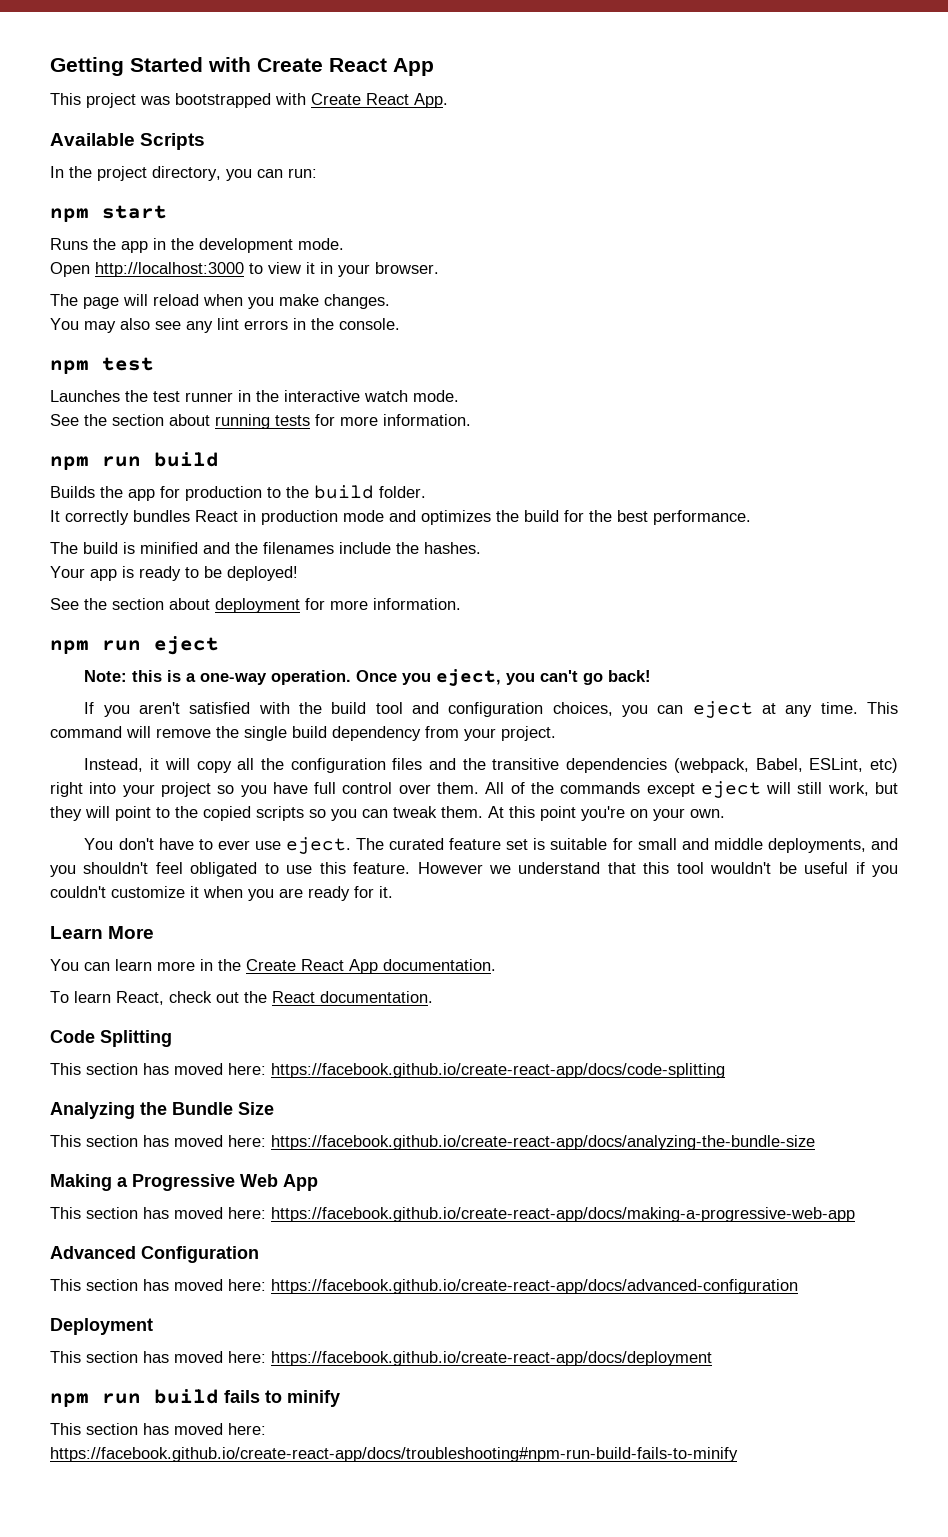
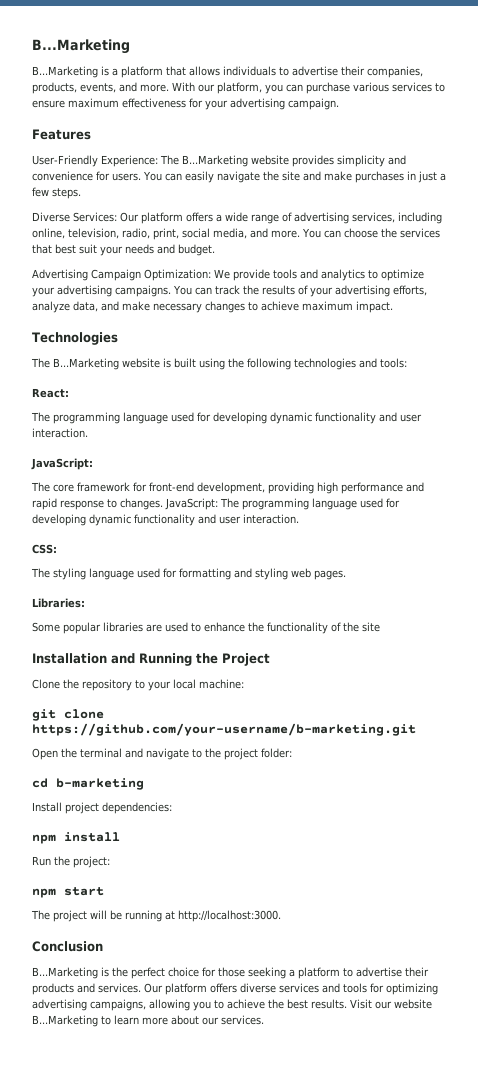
[50,57,434,76] [50,93,448,108] [50,133,206,150] [50,166,317,181] [50,205,167,222] [50,238,344,253] [50,262,439,277] [50,294,390,309] [50,318,400,333] [50,357,154,374] [50,390,459,402] [50,414,471,429] [50,452,219,470] [50,485,426,501] [50,510,751,525] [50,542,481,554] [50,566,298,581] [50,598,461,613] [50,636,219,655] [84,669,652,686] [84,701,899,718] [50,726,556,741] [84,758,898,773] [50,781,898,798] [50,806,725,821] [84,837,898,854] [50,862,899,877] [50,886,393,901] [50,926,155,939] [50,959,496,974] [50,991,433,1005] [50,1030,172,1047] [50,1063,725,1078] [50,1102,274,1119] [50,1135,815,1150] [50,1174,318,1191] [50,1207,855,1222] [50,1246,259,1263] [50,1279,798,1294] [50,1318,153,1335] [50,1351,712,1366] [50,1389,340,1407] [50,1423,266,1435] [50,1447,738,1462] Getting Started with Create React App // This project was bootstrapped with Create React App. // Available Scripts // In the project directory, you can run: // npm start // Runs the app in the development mode. // Open http://localhost:3000 to view it in your browser. // The page will reload when you make changes. // You may also see any lint errors in the console. // npm test // Launches the test runner in the interactive watch mode. // See the section about running tests for more information. // npm run build // Builds the app for production to the build folder. // It correctly bundles React in production mode and optimizes the build for the best performance. // The build is minified and the filenames include the hashes. // Your app is ready to be deployed! // See the section about deployment for more information. // npm run eject // Note: this is a one-way operation. Once you eject, you can't go back! // If you aren't satisfied with the build tool and configuration choices, you can eject at any time. This command will remove the single build dependency from your project. // Instead, it will copy all the configuration files and the transitive dependencies (webpack, Babel, ESLint, etc) right into your project so you have full control over them. All of the commands except eject will still work, but they will point to the copied scripts so you can tweak them. At this point you're on your own. // You don't have to ever use eject. The curated feature set is suitable for small and middle deployments, and you shouldn't feel obligated to use this feature. However we understand that this tool wouldn't be useful if you couldn't customize it when you are ready for it. // Learn More // You can learn more in the Create React App documentation. // To learn React, check out the React documentation. // Code Splitting // This section has moved here: https://facebook.github.io/create-react-app/docs/code-splitting // Analyzing the Bundle Size // This section has moved here: https://facebook.github.io/create-react-app/docs/analyzing-the-bundle-size // Making a Progressive Web App // This section has moved here: https://facebook.github.io/create-react-app/docs/making-a-progressive-web-app // Advanced Configuration // This section has moved here: https://facebook.github.io/create-react-app/docs/advanced-configuration // Deployment // This section has moved here: https://facebook.github.io/create-react-app/docs/deployment // npm run build fails to minify // This section has moved here: https://facebook.github.io/create-react-app/docs/troubleshooting#npm-run-build-fails-to-minify -> [32,39,130,54] [32,66,423,78] [32,82,445,94] [32,98,339,110] [32,129,91,140] [32,155,406,167] [32,171,446,183] [32,187,81,199] [32,212,442,224] [32,228,440,240] [32,244,215,256] [32,269,424,281] [32,285,427,297] [32,301,393,313] [32,332,118,345] [31,358,407,370] [32,388,69,398] [31,412,422,424] [32,428,88,438] [31,458,93,470] [31,482,424,494] [32,498,400,510] [32,514,299,526] [32,544,57,554] [31,568,346,580] [32,598,85,608] [32,622,380,634] [32,653,270,666] [32,679,244,691] [32,709,104,721] [32,723,416,736] [32,748,292,760] [32,778,144,790] [32,802,172,814] [32,832,120,844] [32,856,110,868] [32,887,104,898] [31,910,281,922] [32,941,103,952] [32,967,429,979] [32,983,438,995] [32,999,432,1011] [32,1015,264,1027] B...Marketing // B...Marketing is a platform that allows individuals to advertise their companies, products, events, and more. With our platform, you can purchase various services to ensure maximum effectiveness for your advertising campaign. // Features // User-Friendly Experience: The B...Marketing website provides simplicity and convenience for users. You can easily navigate the site and make purchases in just a few steps. // Diverse Services: Our platform offers a wide range of advertising services, including online, television, radio, print, social media, and more. You can choose the services that best suit your needs and budget. // Advertising Campaign Optimization: We provide tools and analytics to optimize your advertising campaigns. You can track the results of your advertising efforts, analyze data, and make necessary changes to achieve maximum impact. // Technologies // The B...Marketing website is built using the following technologies and tools: // React: // The programming language used for developing dynamic functionality and user interaction. // JavaScript: // The core framework for front-end development, providing high performance and rapid response to changes. JavaScript: The programming language used for developing dynamic functionality and user interaction. // CSS: // The styling language used for formatting and styling web pages. // Libraries: // Some popular libraries are used to enhance the functionality of the site // Installation and Running the Project // Clone the repository to your local machine: // git clone https://github.com/your-username/b-marketing.git // Open the terminal and navigate to the project folder: // cd b-marketing // Install project dependencies: // npm install // Run the project: // npm start // The project will be running at http://localhost:3000. // Conclusion // B...Marketing is the perfect choice for those seeking a platform to advertise their products and services. Our platform offers diverse services and tools for optimizing advertising campaigns, allowing you to achieve the best results. Visit our website B...Marketing to learn more about our services.

